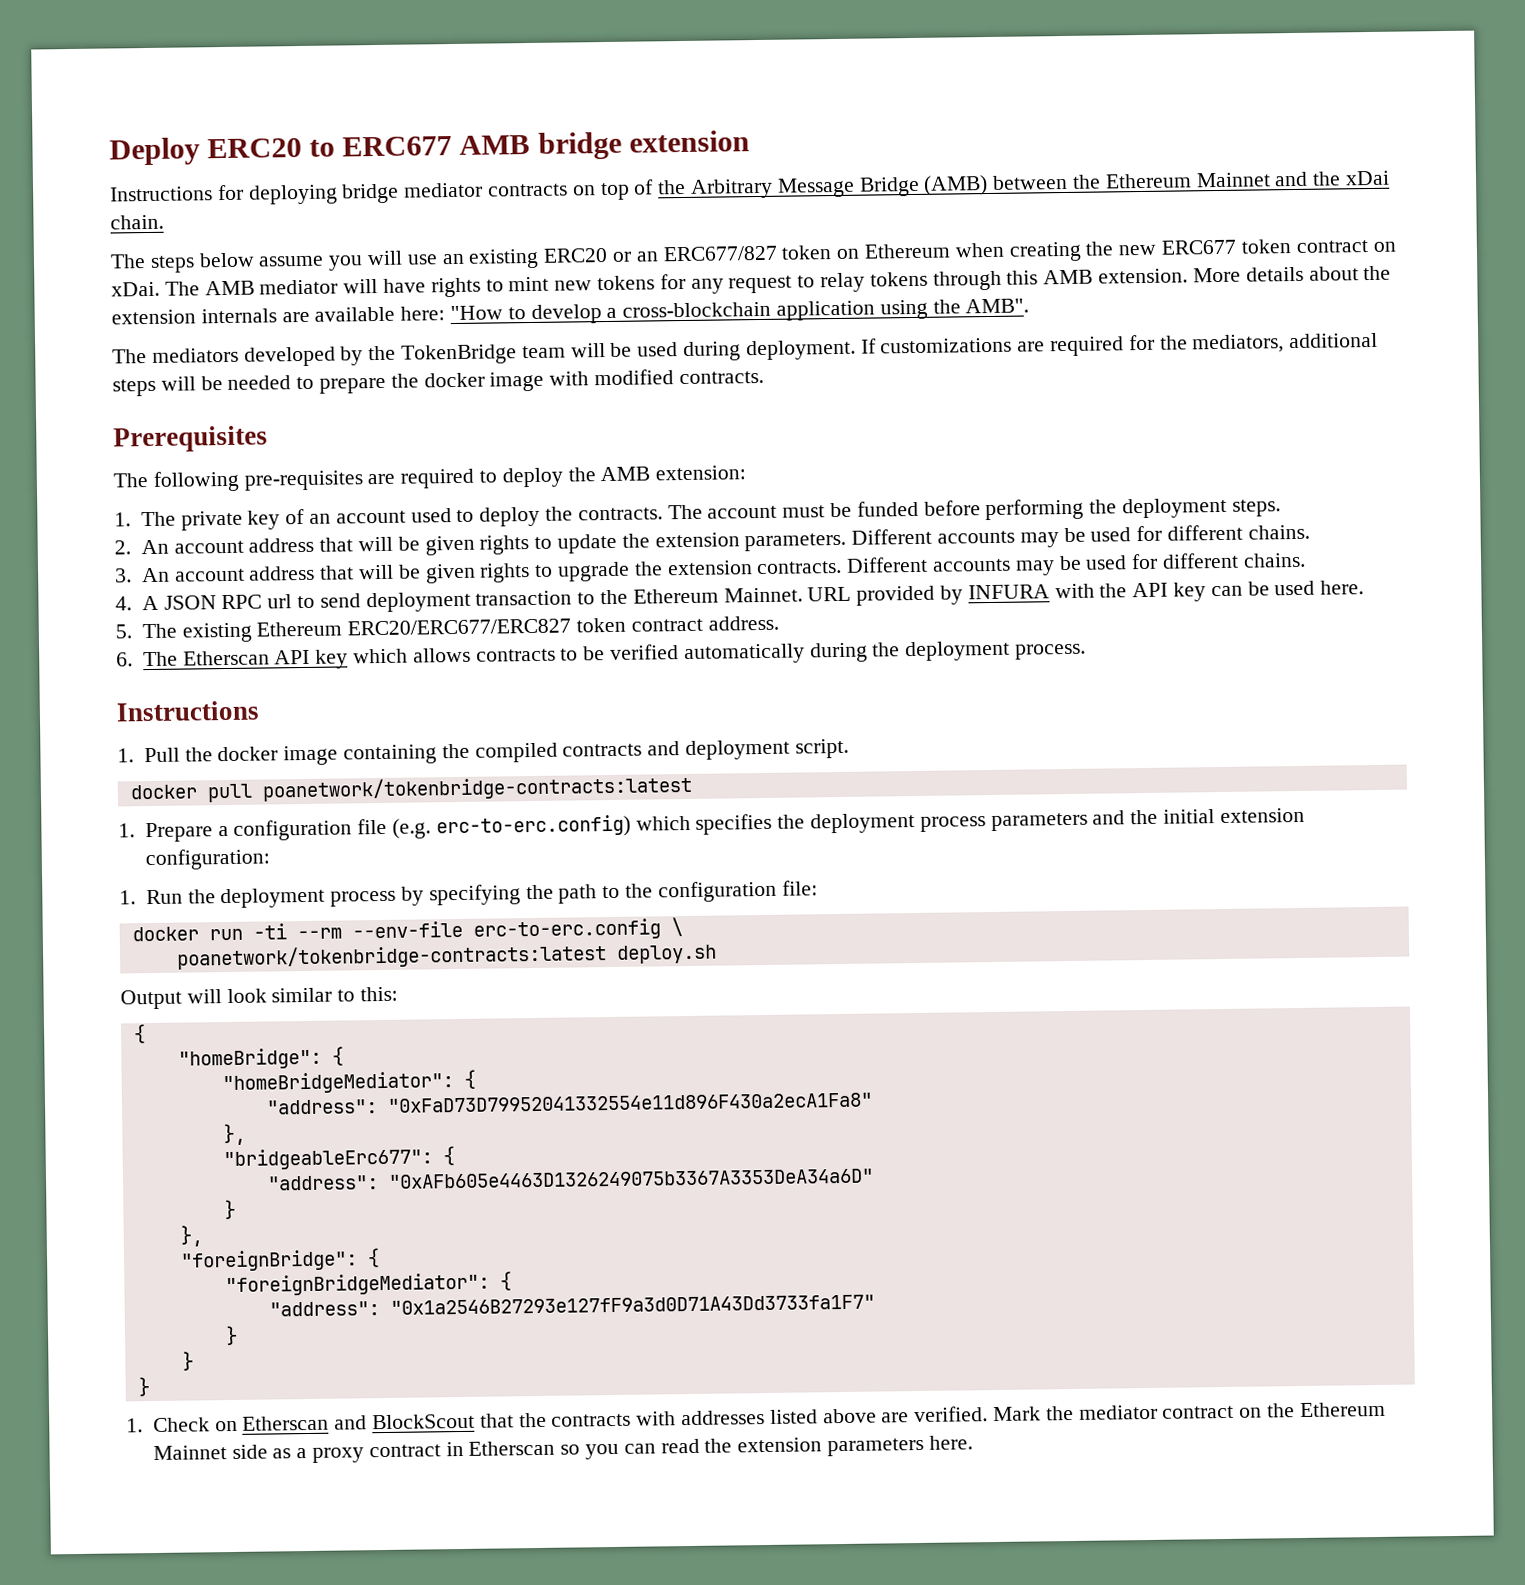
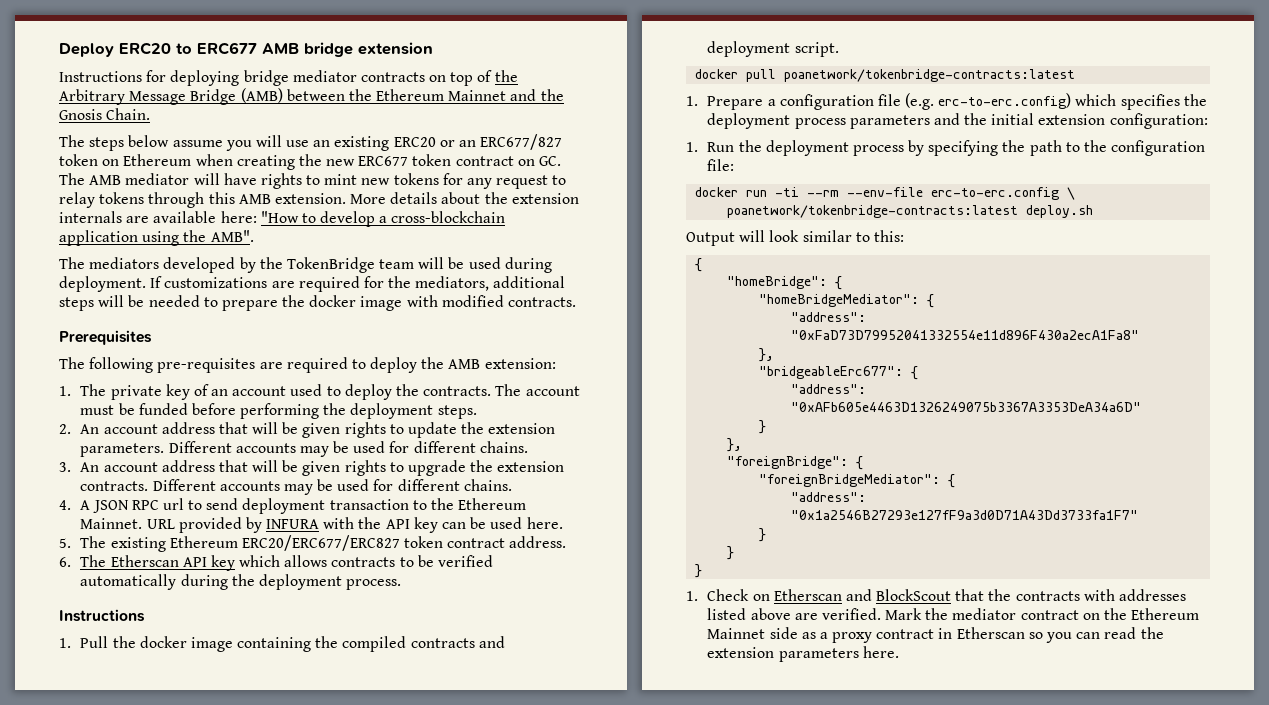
[1345,170,1391,186] [110,214,164,230] xDai chain. -> [59,108,151,120] Gnosis Chain.
[111,281,160,297] xDai. -> [539,156,562,166] GC.

